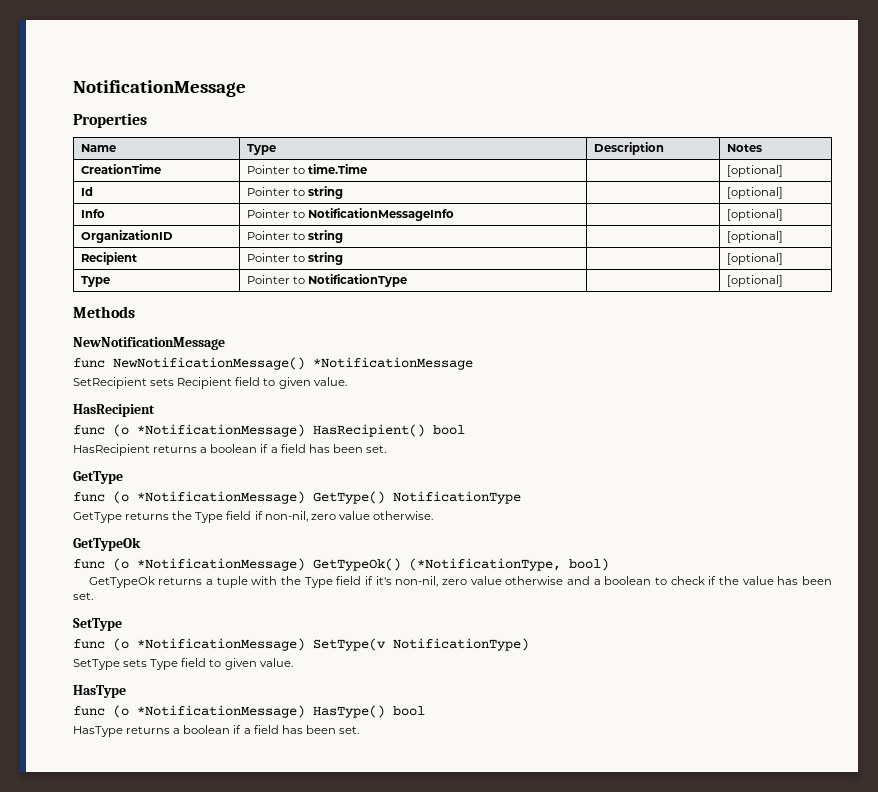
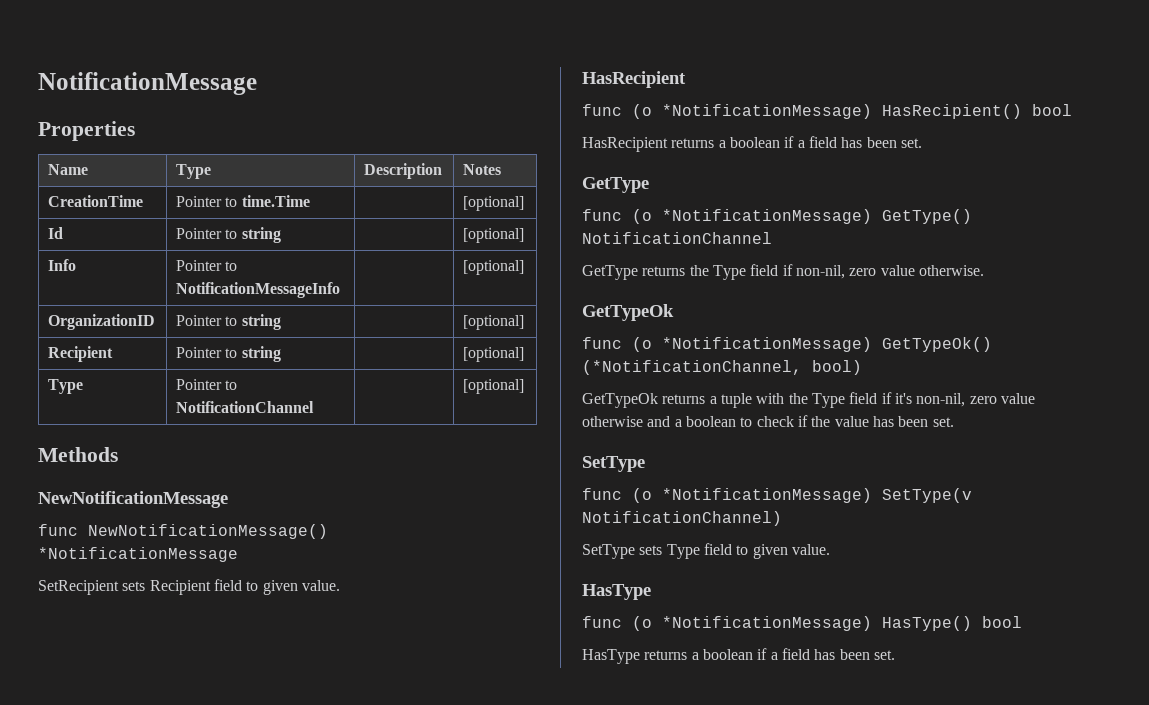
[308,274,408,287] NotificationType -> [176,401,315,413] NotificationChannel
[393,491,521,504] NotificationType -> [582,232,772,244] NotificationChannel
[409,558,561,571] (*NotificationType, -> [582,360,802,375] (*NotificationChannel,
[393,638,529,651] NotificationType) -> [582,511,782,526] NotificationChannel)

